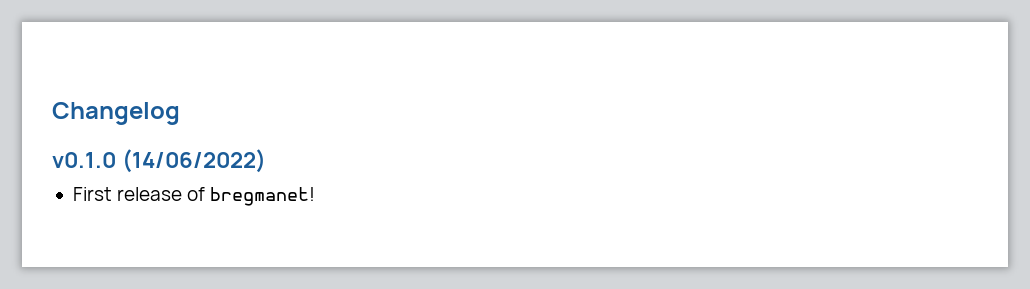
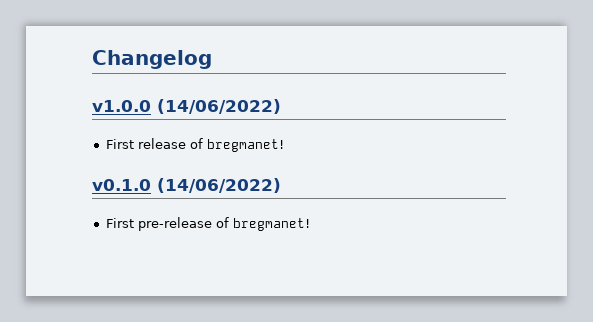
[52,152,116,168] v0.1.0 -> [92,100,151,112] v1.0.0
(316, 196) none -> [92,178,281,193] [105,217,310,231] // v0.1.0 (14/06/2022) // First pre-release of bregmanet!

